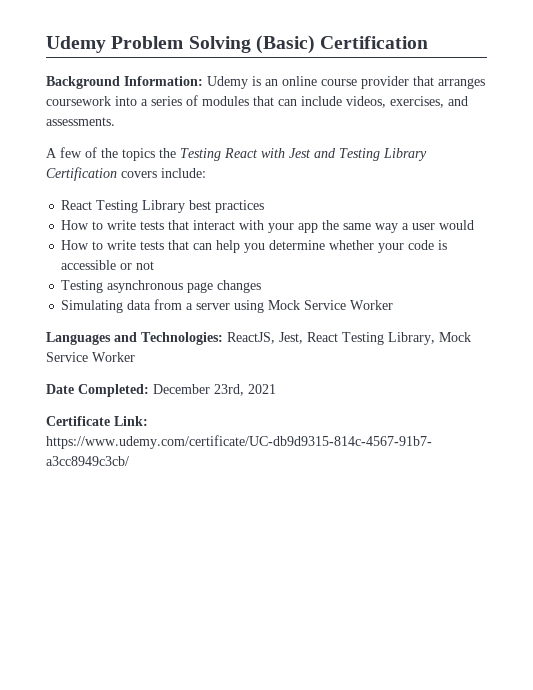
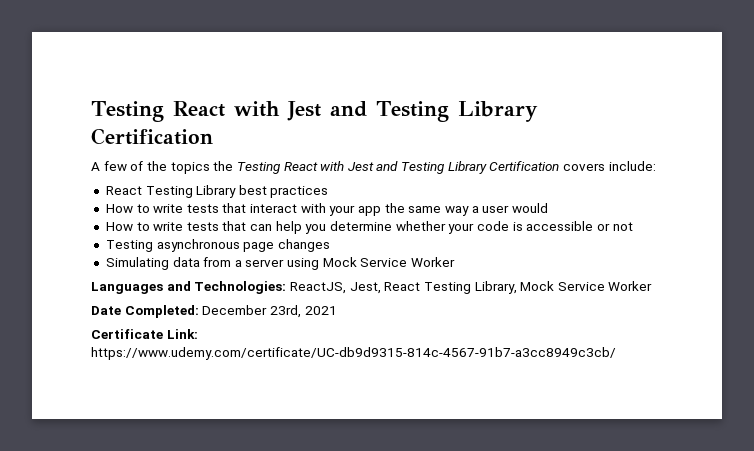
[46,35,429,54] [46,76,485,89] [46,95,468,108] [46,117,115,126] Udemy Problem Solving (Basic) Certification // Background Information: Udemy is an online course provider that arranges coursework into a series of modules that can include videos, exercises, and assessments. -> [91,101,538,122] [91,128,213,145] Testing React with Jest and Testing Library Certification

